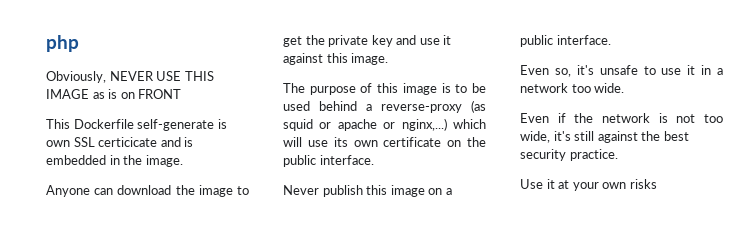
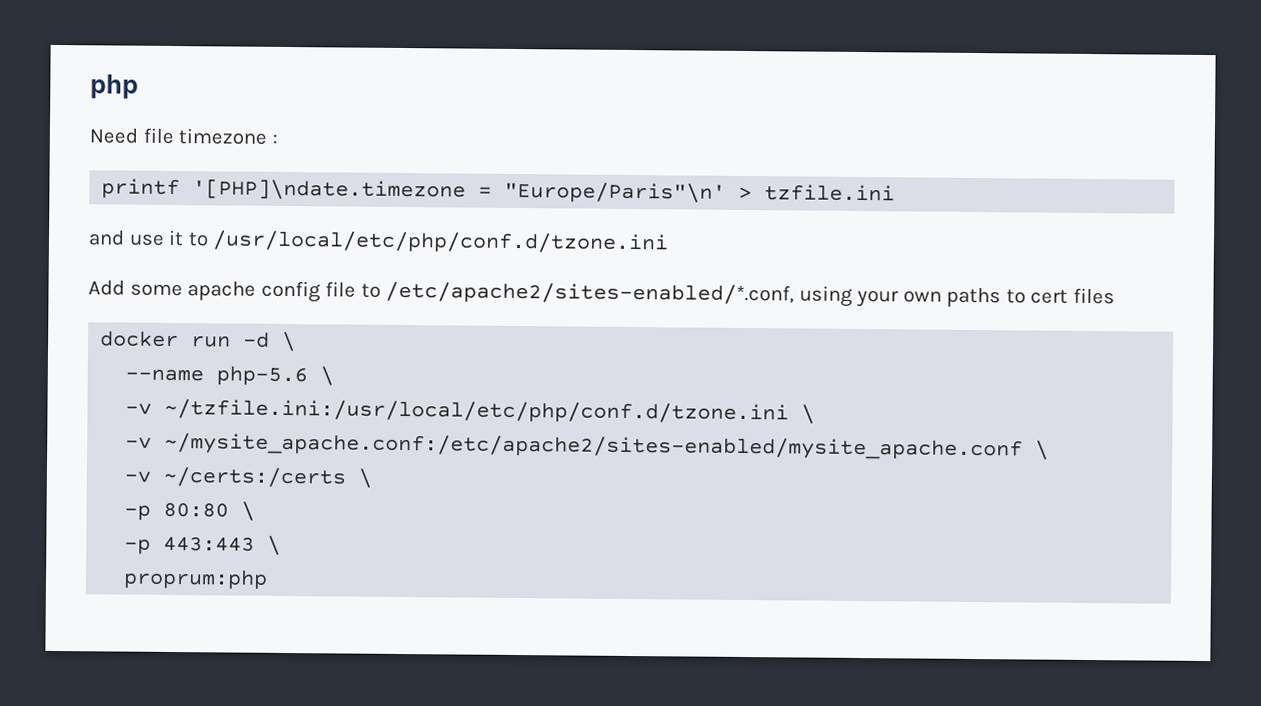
[46,71,214,83] [46,89,182,99] [46,119,227,131] [46,137,194,147] [46,155,183,167] [46,185,249,197] [283,35,452,47] [283,53,389,65] [283,83,487,95] [283,100,486,113] [283,118,486,131] [283,137,486,147] [283,155,374,167] [283,185,452,197] [520,35,611,47] [520,65,723,77] [520,83,625,93] [520,113,723,123] [520,131,689,143] [520,149,618,161] [520,179,657,191] Obviously, NEVER USE THIS IMAGE as is on FRONT // This Dockerfile self-generate is own SSL certicicate and is embedded in the image. // Anyone can download the image to get the private key and use it against this image. // The purpose of this image is to be used behind a reverse-proxy (as squid or apache or nginx,...) which will use its own certificate on the public interface. // Never publish this image on a public interface. // Even so, it's unsafe to use it in a network too wide. // Even if the network is not too wide, it's still against the best security practice. // Use it at your own risks -> [89,127,278,145] [101,178,896,204] [88,229,670,255] [88,280,1115,308] [100,330,297,352] [125,365,335,387] [125,398,816,425] [125,432,1050,461] [124,466,373,488] [124,501,256,521] [124,535,282,555] [123,568,269,590] Need file timezone : // printf '[PHP]\ndate.timezone = "Europe/Paris"\n' > tzfile.ini // and use it to /usr/local/etc/php/conf.d/tzone.ini // Add some apache config file to /etc/apache2/sites-enabled/*.conf, using your own paths to cert files // docker run -d \ // --name php-5.6 \ // -v ~/tzfile.ini:/usr/local/etc/php/conf.d/tzone.ini \ // -v ~/mysite_apache.conf:/etc/apache2/sites-enabled/mysite_apache.conf \ // -v ~/certs:/certs \ // -p 80:80 \ // -p 443:443 \ // proprum:php

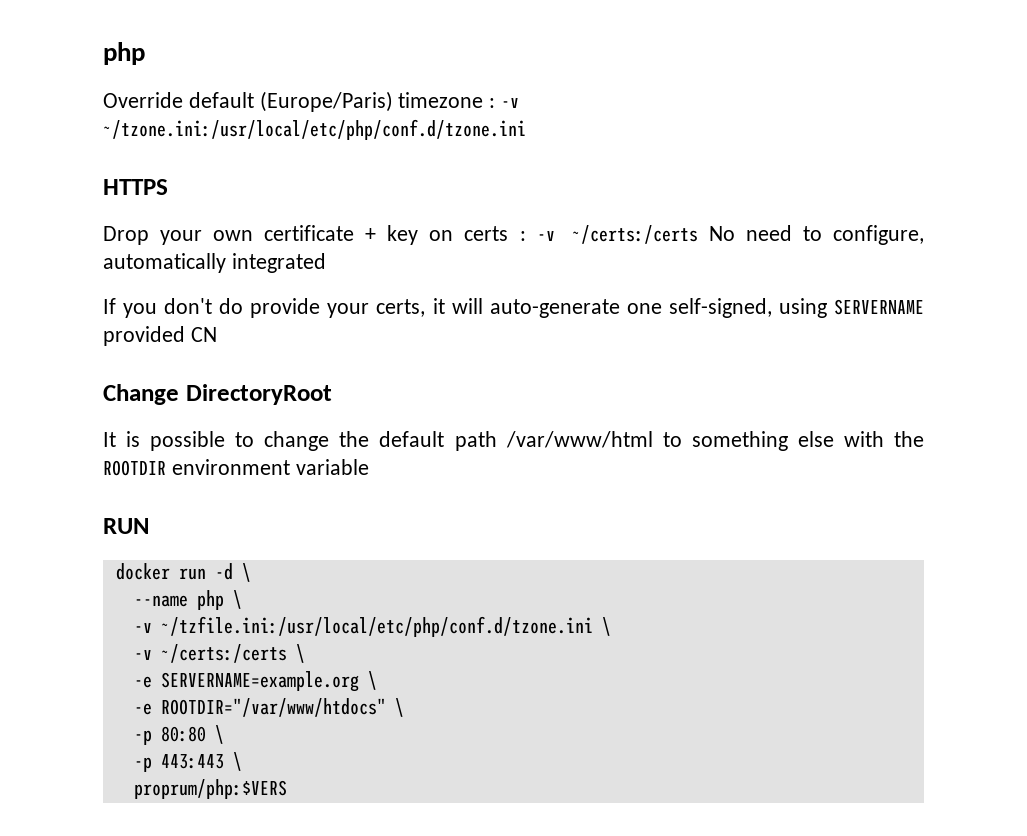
[89,127,174,145] Need file -> [103,91,393,112] Override default (Europe/Paris)
[101,178,896,204] [88,229,670,255] [88,280,1115,308] // printf '[PHP]\ndate.timezone = "Europe/Paris"\n' > tzfile.ini // and use it to /usr/local/etc/php/conf.d/tzone.ini // Add some apache config file to /etc/apache2/sites-enabled/*.conf, using your own paths to cert files -> [501,98,520,108] [103,119,526,140] [103,179,168,195] [103,225,925,245] [103,253,326,273] [103,298,925,318] [103,326,217,346] [103,384,332,405] [103,431,925,451] [103,459,369,476] [103,518,149,534] -v ~/tzone.ini:/usr/local/etc/php/conf.d/tzone.ini // HTTPS // Drop your own certificate + key on certs : -v ~/certs:/certs No need to configure, automatically integrated // If you don't do provide your certs, it will auto-generate one self-signed, using SERVERNAME provided CN // Change DirectoryRoot // It is possible to change the default path /var/www/html to something else with the ROOTDIR environment variable // RUN
[216,365,309,387] php-5.6 -> [196,590,224,610] php
[164,432,1050,461] [124,466,347,488] ~/mysite_apache.conf:/etc/apache2/sites-enabled/mysite_apache.conf \ // -v ~/certs:/certs -> [160,644,305,663] [133,671,377,692] [133,698,386,717] ~/certs:/certs \ // -e SERVERNAME=example.org \ // -e ROOTDIR="/var/www/htdocs"
[123,568,269,590] proprum:php -> [133,779,287,799] proprum/php:$VERS

